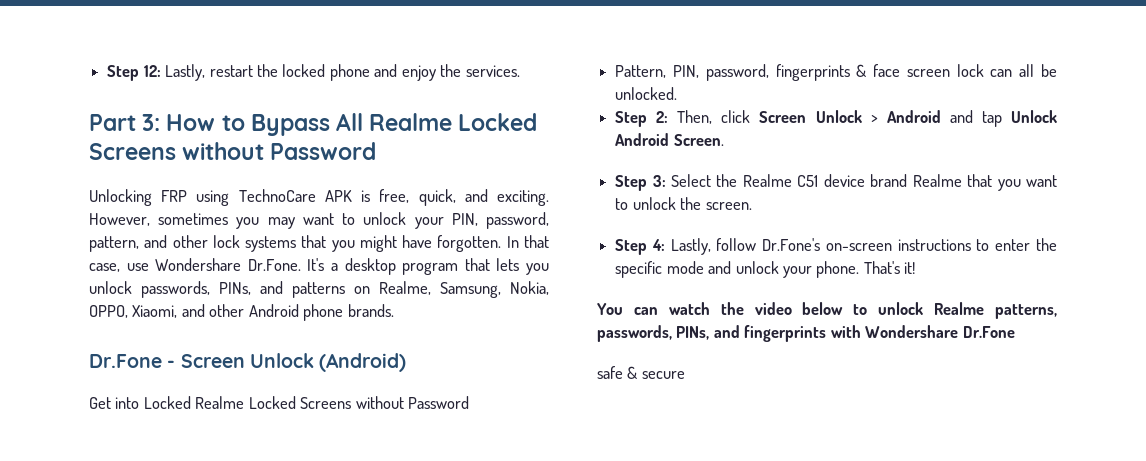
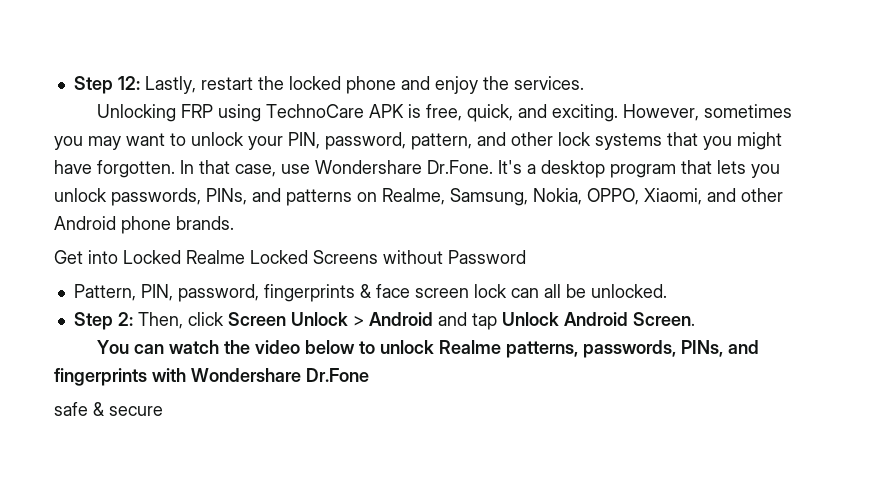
[89,113,538,136] [89,142,377,160] // Part 3: How to Bypass All Realme Locked Screens without Password -> (584, 83) none
[89,353,407,372] // Dr.Fone - Screen Unlock (Android) -> (234, 223) none
[615,174,1057,191] [615,197,752,210] [615,238,1057,255] [615,261,916,278] // Step 3: Select the Realme C51 device brand Realme that you want to unlock the screen. // Step 4: Lastly, follow Dr.Fone's on-screen instructions to enter the specific mode and unlock your phone. That's it! -> (695, 319) none

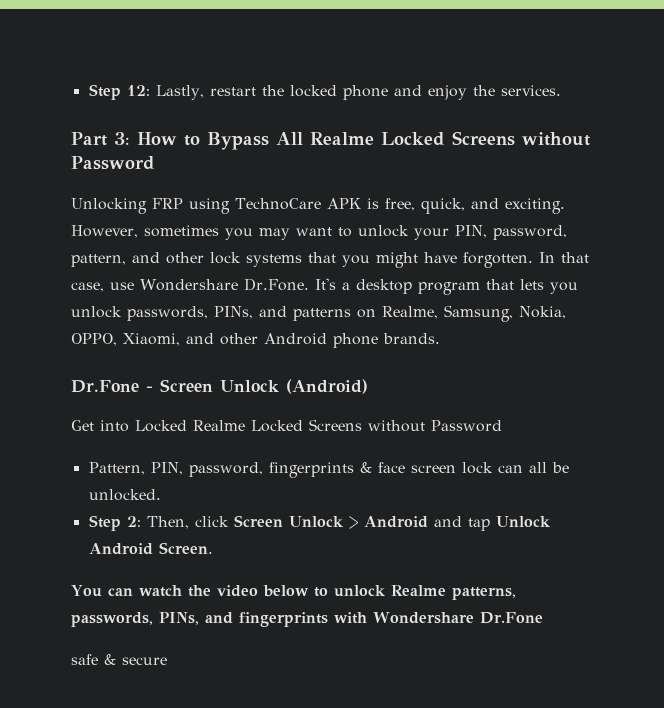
(584, 83) none -> [71,131,590,150] [71,156,155,170] // Part 3: How to Bypass All Realme Locked Screens without Password
(234, 223) none -> [71,379,368,394] // Dr.Fone - Screen Unlock (Android)

